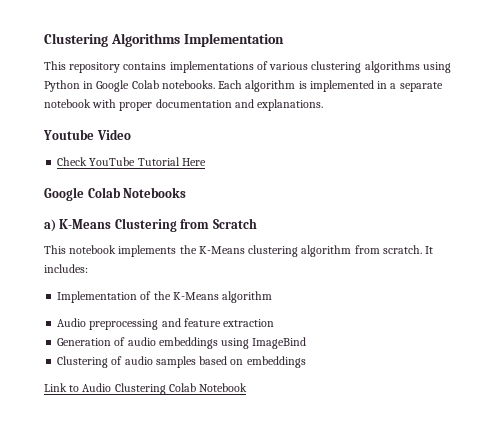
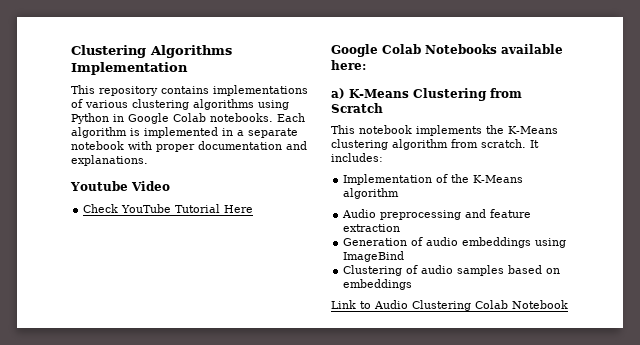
(187, 192) none -> [501,44,563,54] [331,60,366,70] available here:

